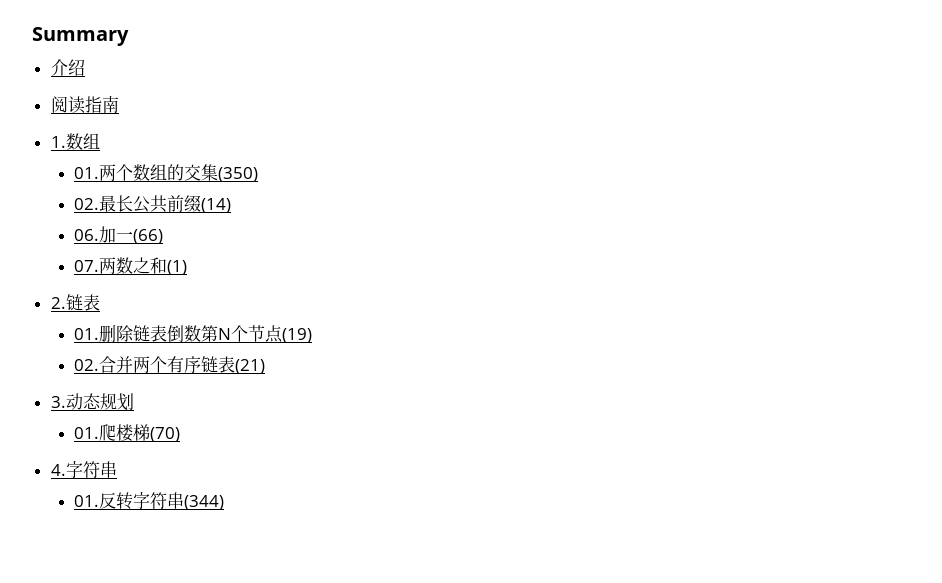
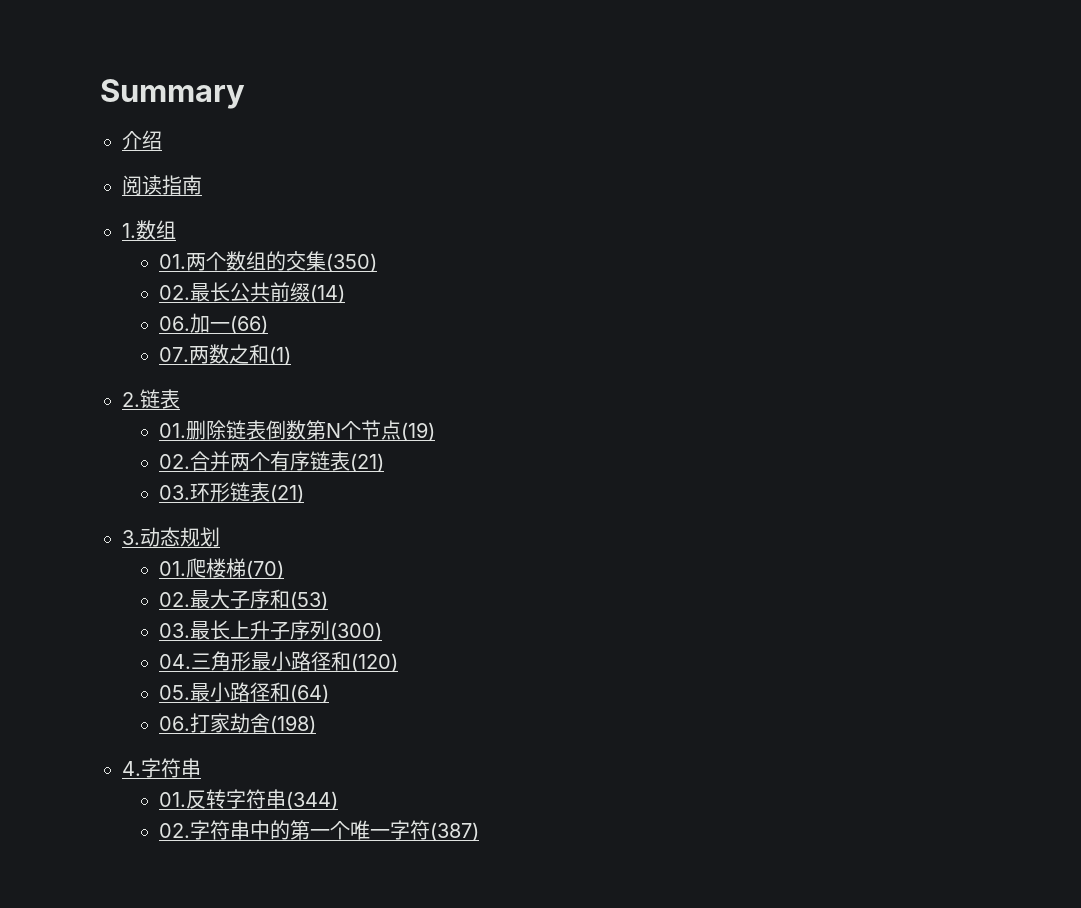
(265, 366) none -> [158,482,304,503] // 03.环形链表(21)
(180, 434) none -> [158,589,328,610] [158,620,382,641] [158,651,398,672] [158,682,329,703] [158,713,316,734] // 02.最大子序和(53) // 03.最长上升子序列(300) // 04.三角形最小路径和(120) // 05.最小路径和(64) // 06.打家劫舍(198)
(224, 502) none -> [158,820,479,841] // 02.字符串中的第一个唯一字符(387)

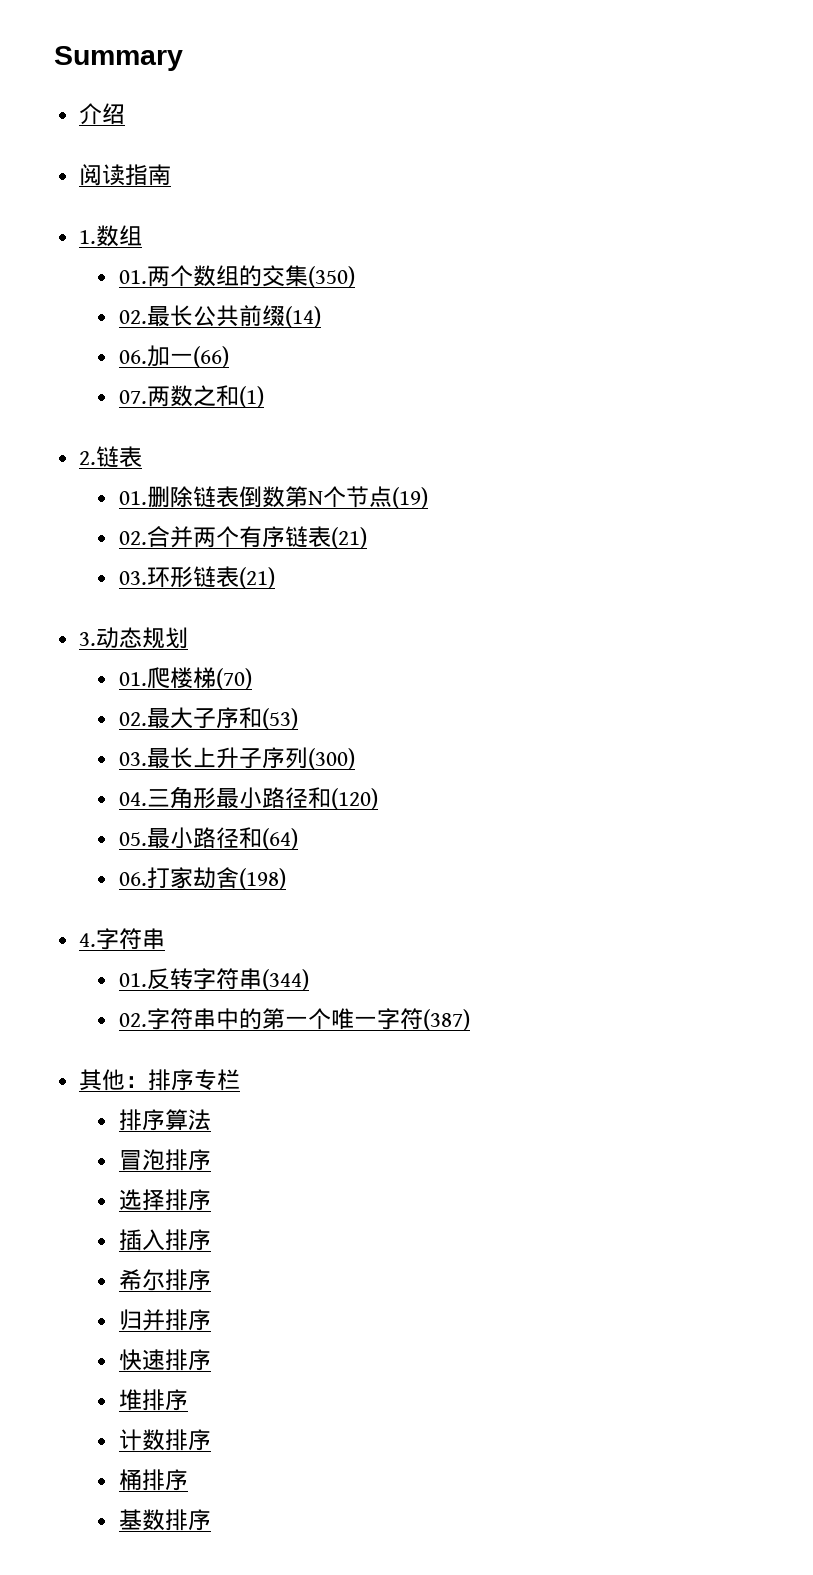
(479, 831) none -> [78,1069,240,1091] [118,1109,211,1131] [118,1149,211,1171] [118,1189,211,1211] [118,1229,211,1251] [118,1269,211,1291] [118,1309,211,1331] [118,1349,211,1371] [118,1389,188,1411] [118,1429,211,1451] [118,1469,188,1491] [118,1509,211,1531] // 其他：排序专栏 // 排序算法 // 冒泡排序 // 选择排序 // 插入排序 // 希尔排序 // 归并排序 // 快速排序 // 堆排序 // 计数排序 // 桶排序 // 基数排序

